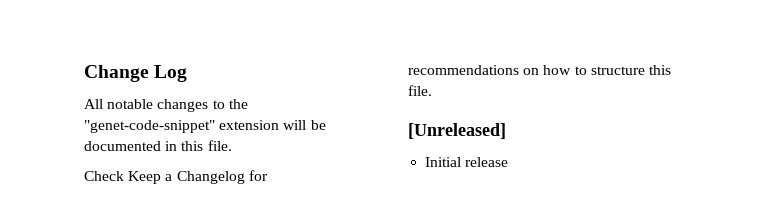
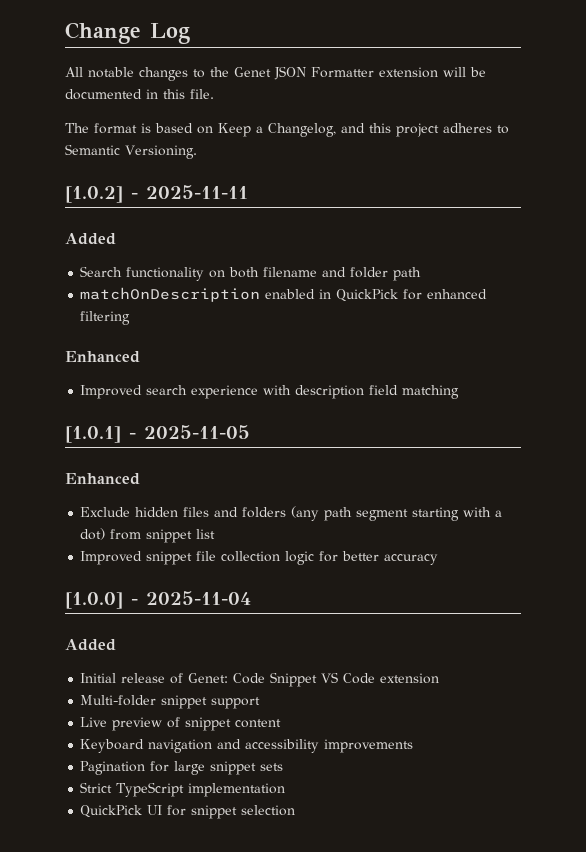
[84,120,215,133] "genet-code-snippet" -> [234,66,374,80] Genet JSON Formatter
[84,170,268,184] [408,65,671,75] [408,85,432,96] [408,123,506,139] [425,157,509,167] Check Keep a Changelog for recommendations on how to structure this file. // [Unreleased] // Initial release -> [65,123,509,137] [65,144,197,159] [65,185,248,203] [65,233,116,245] [80,266,422,281] [80,287,488,302] [80,311,131,325] [65,351,140,363] [80,385,460,399] [65,425,250,443] [65,473,140,485] [80,506,503,521] [80,528,216,543] [80,551,439,565] [65,591,251,609] [65,639,116,651] [80,672,440,687] [80,695,261,709] [80,717,282,731] [80,739,414,753] [80,761,284,775] [80,782,286,797] [80,805,296,819] The format is based on Keep a Changelog, and this project adheres to Semantic Versioning. // [1.0.2] - 2025-11-11 // Added // Search functionality on both filename and folder path // matchOnDescription enabled in QuickPick for enhanced filtering // Enhanced // Improved search experience with description field matching // [1.0.1] - 2025-11-05 // Enhanced // Exclude hidden files and folders (any path segment starting with a dot) from snippet list // Improved snippet file collection logic for better accuracy // [1.0.0] - 2025-11-04 // Added // Initial release of Genet: Code Snippet VS Code extension // Multi-folder snippet support // Live preview of snippet content // Keyboard navigation and accessibility improvements // Pagination for large snippet sets // Strict TypeScript implementation // QuickPick UI for snippet selection

